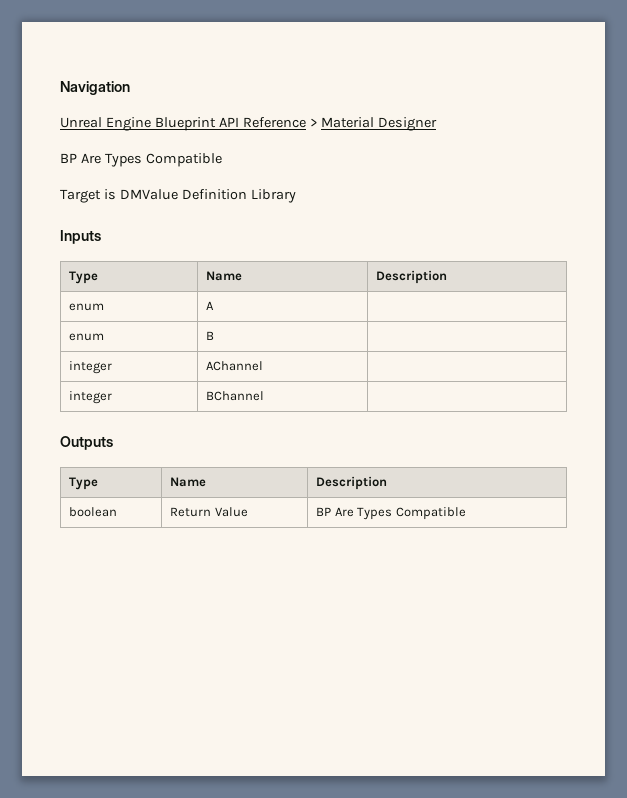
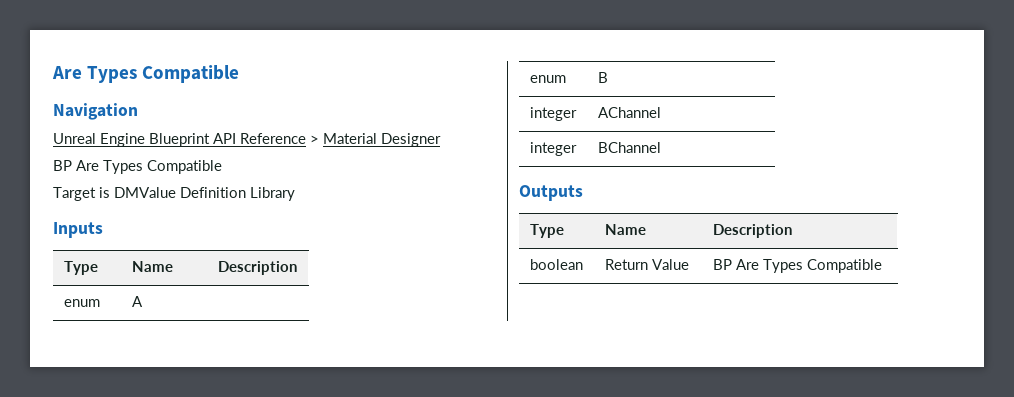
(60, 88) none -> [52,65,240,83] Are Types Compatible //

